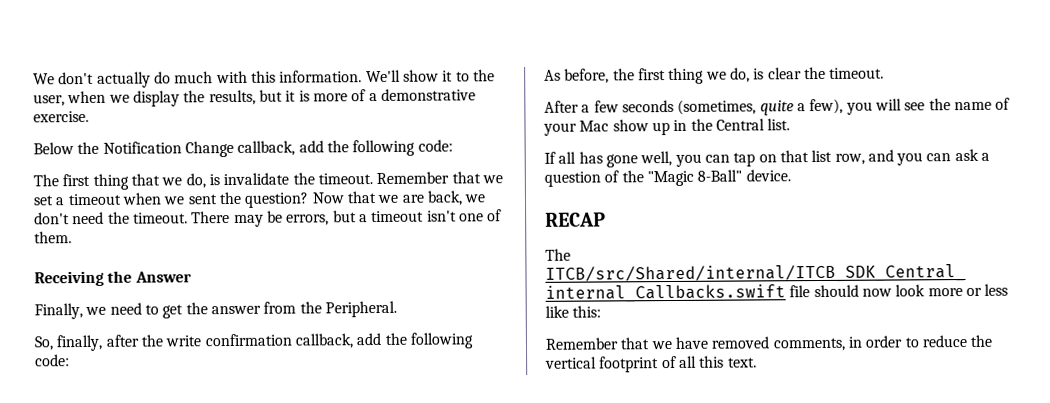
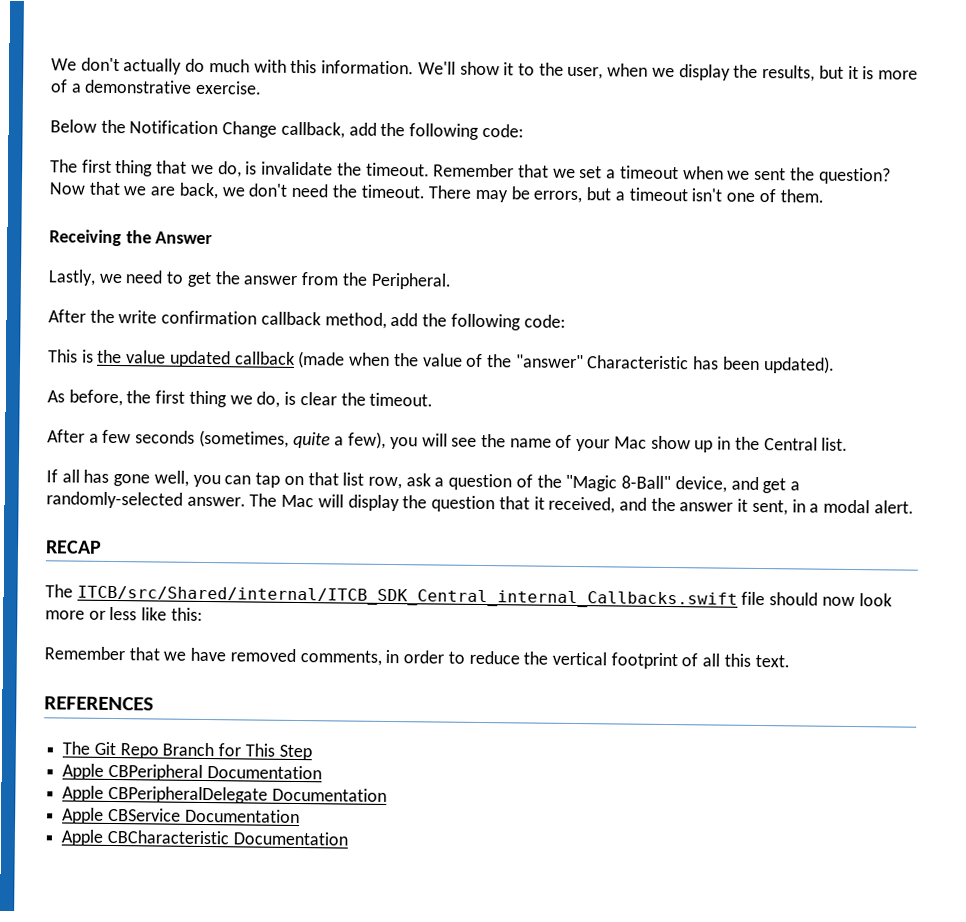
[34,303,83,320] Finally, -> [48,269,96,286] Lastly,
[34,334,139,352] So, finally, after -> [48,309,86,323] After
[294,332,473,349] [35,354,70,367] callback, add the following code: -> [260,311,566,331] [48,349,835,374] callback method, add the following code: // This is the value updated callback (made when the value of the "answer" Characteristic has been updated).
[867,149,952,166] and you can -> (402, 483) none
[745,169,791,182] device. -> [674,476,800,494] [46,491,914,516] device, and get a randomly-selected answer. The Mac will display the question that it received, and the answer it sent, in a modal alert.
(757, 362) none -> [44,696,154,711] [62,741,312,761] [62,763,322,781] [62,785,387,804] [62,807,300,824] [61,829,348,846] // REFERENCES // The Git Repo Branch for This Step // Apple CBPeripheral Documentation // Apple CBPeripheralDelegate Documentation // Apple CBService Documentation // Apple CBCharacteristic Documentation

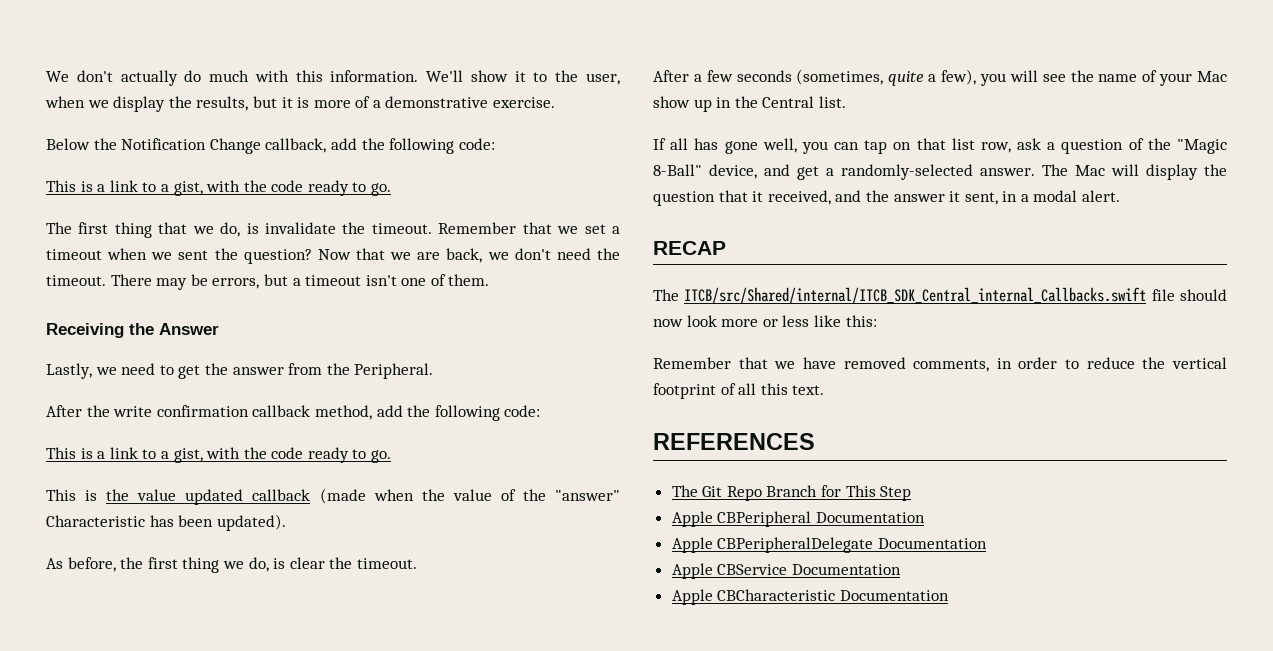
(524, 130) none -> [46,180,392,196] // This is a link to a gist, with the code ready to go.
(566, 321) none -> [46,447,392,463] // This is a link to a gist, with the code ready to go.

